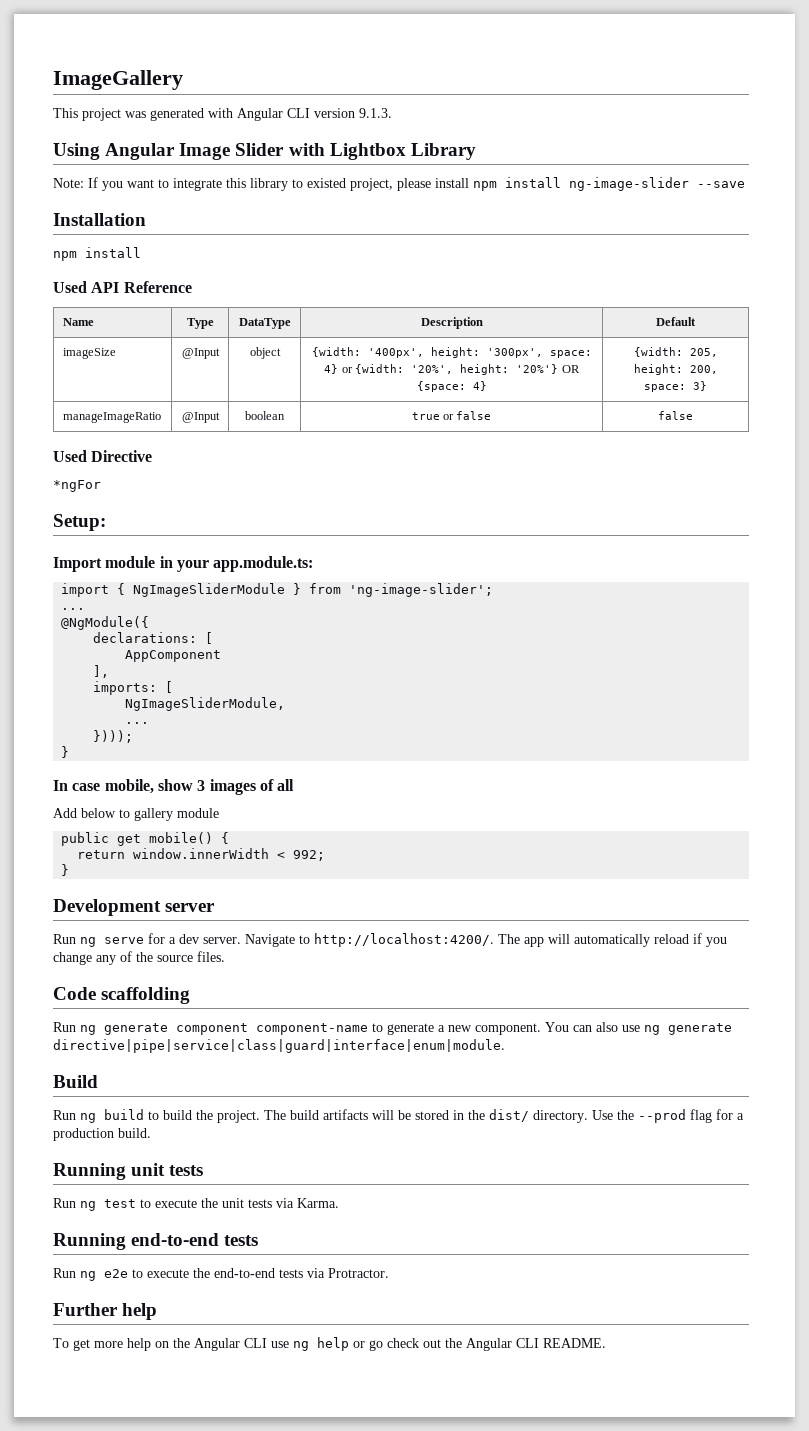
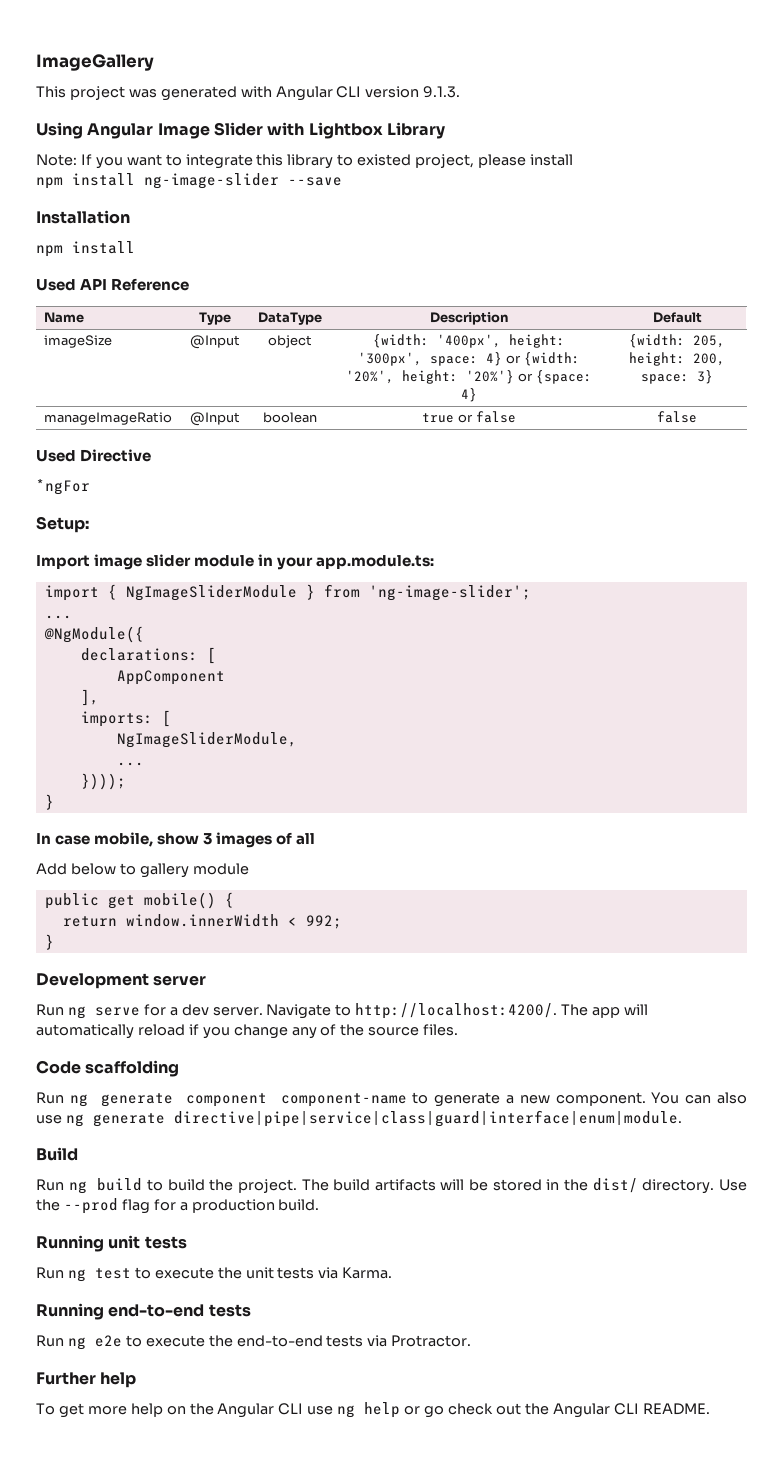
(469, 183) none -> (573, 160) //
[561,365,580,373] OR -> [518,373,533,382] or
(102, 564) none -> [94,554,192,570] image slider

